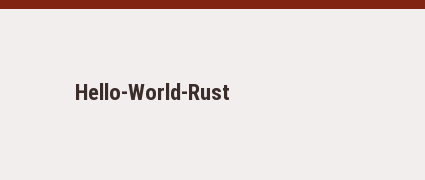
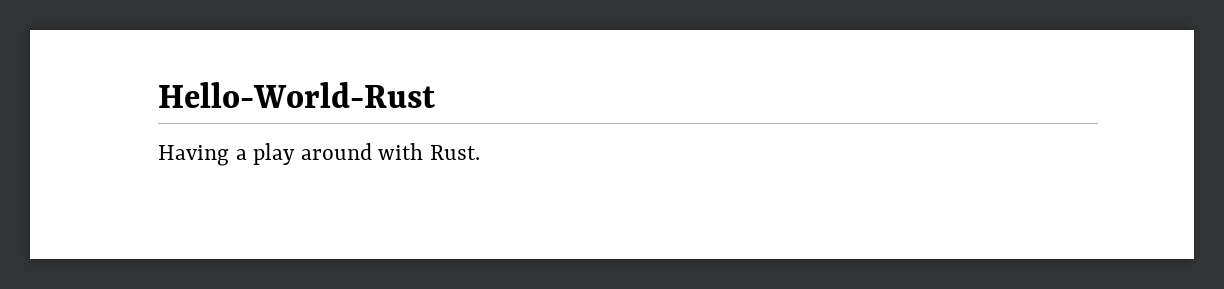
(230, 91) none -> [158,143,481,166] // Having a play around with Rust.

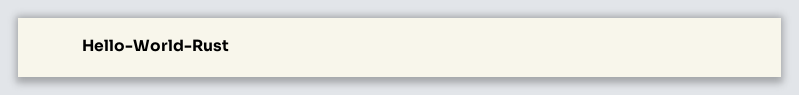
[158,143,481,166] // Having a play around with Rust. -> (229, 45) none

